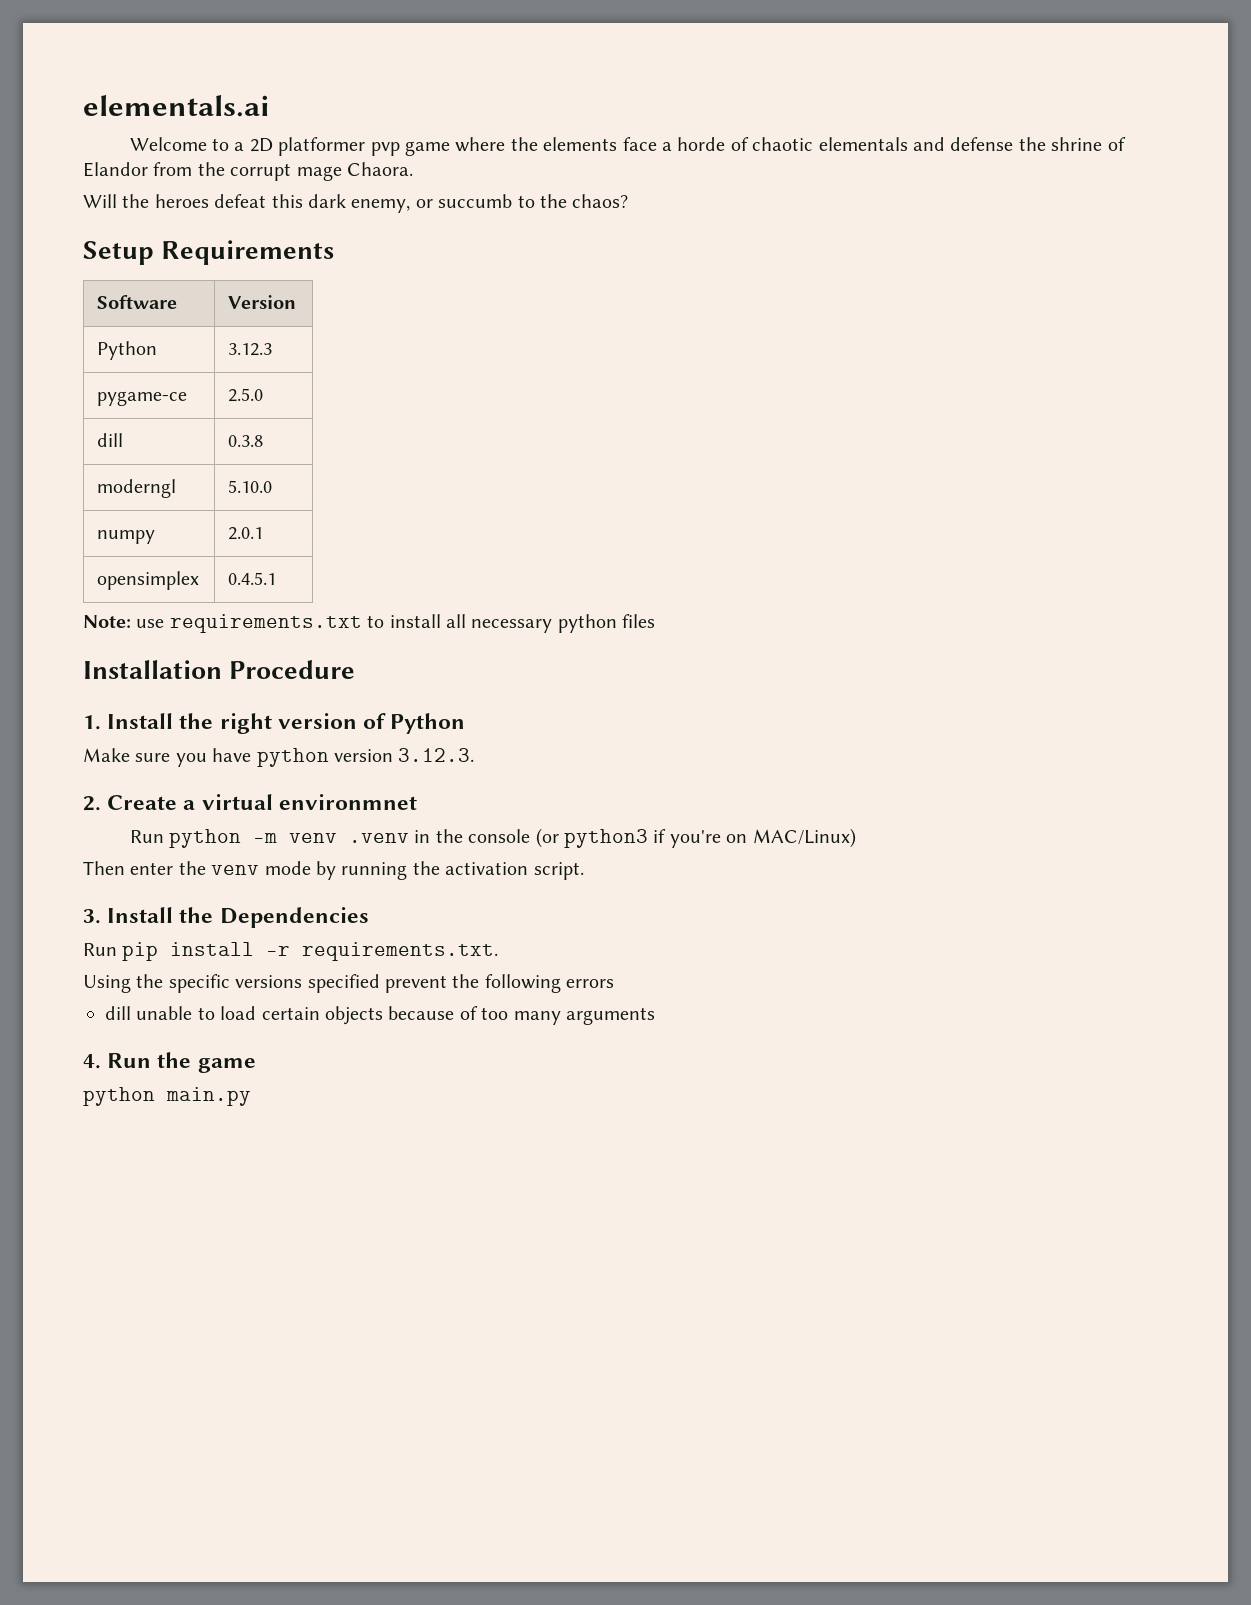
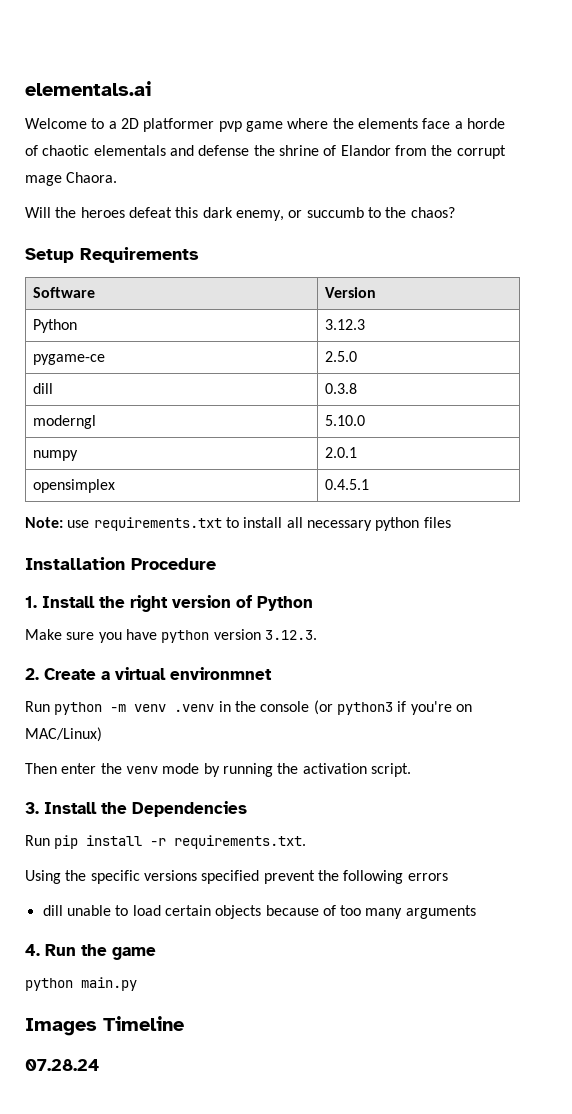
(251, 1096) none -> [25,1016,184,1036] [25,1059,99,1071] // Images Timeline // 07.28.24

